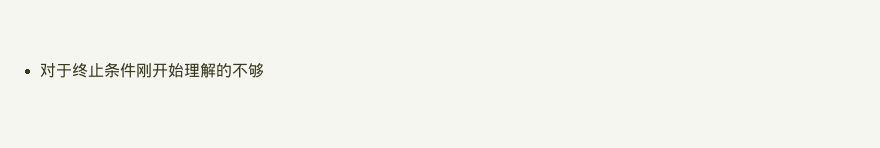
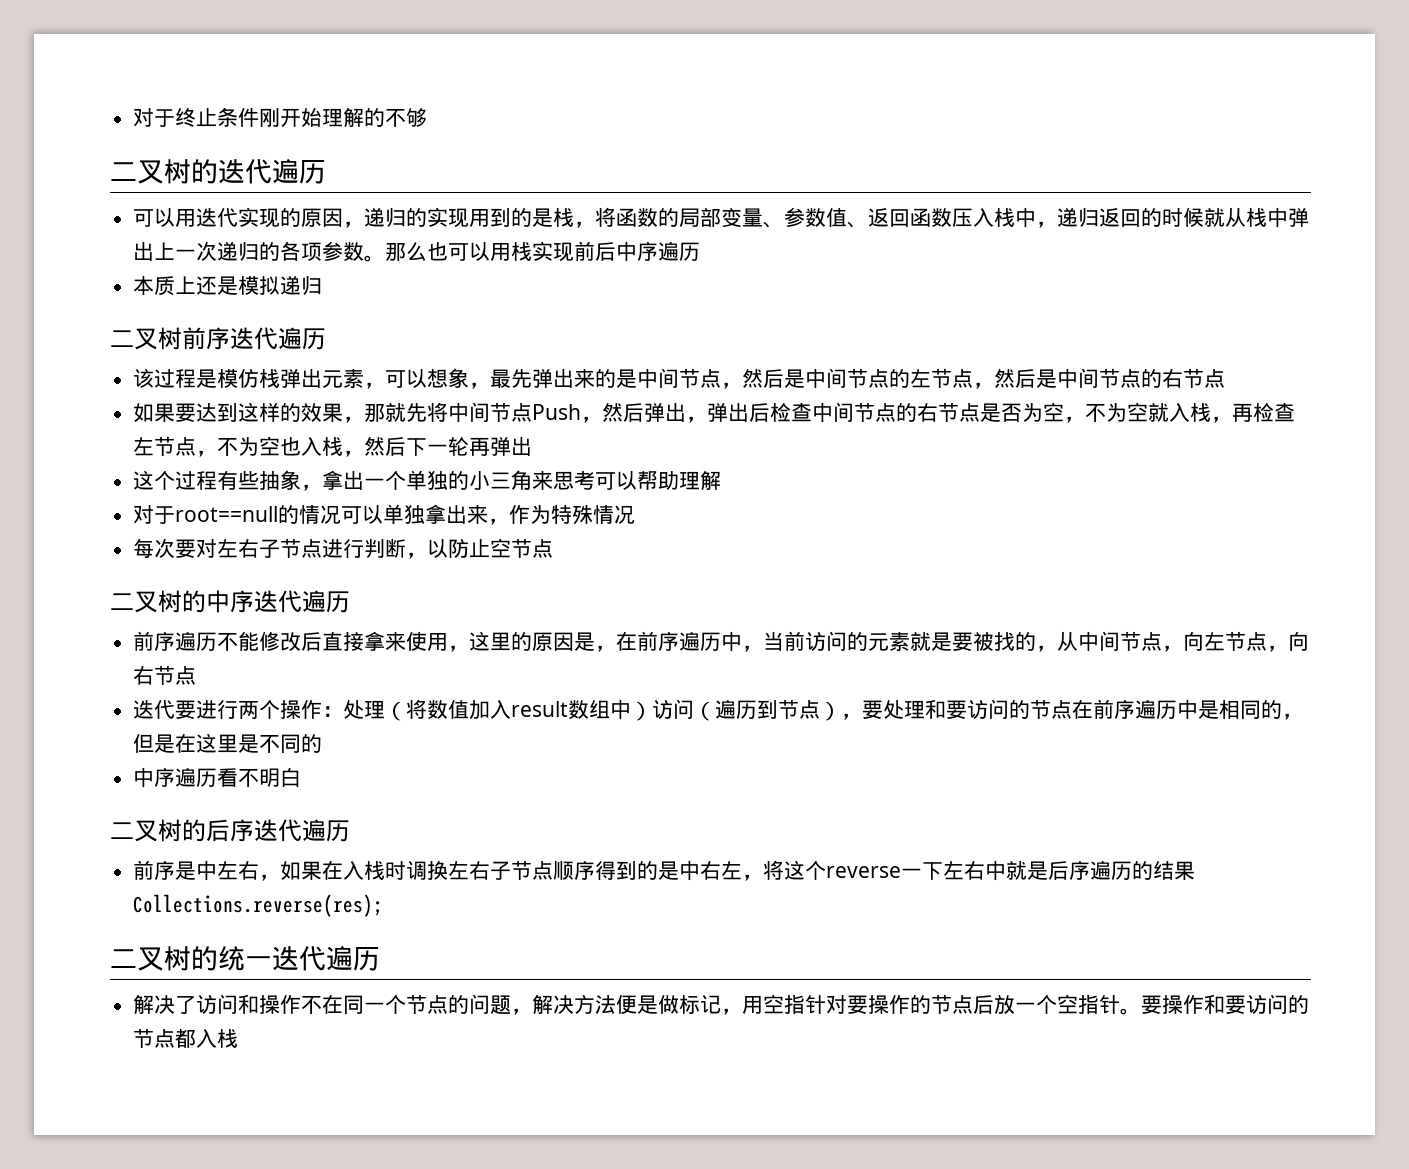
(264, 70) none -> [110,159,326,184] [133,207,1310,228] [133,241,701,262] [133,275,323,296] [110,327,326,350] [133,368,1226,389] [133,402,1296,423] [133,436,533,457] [133,470,722,491] [133,504,636,525] [133,538,554,559] [110,590,350,613] [133,631,1310,652] [133,665,197,685] [133,699,1304,721] [133,733,323,754] [133,767,302,788] [110,819,350,842] [133,860,1196,881] [133,894,384,917] [110,946,380,971] [133,994,1310,1015] [133,1028,239,1048] // 二叉树的迭代遍历 // 可以用迭代实现的原因，递归的实现用到的是栈，将函数的局部变量、参数值、返回函数压入栈中，递归返回的时候就从栈中弹出上一次递归的各项参数。那么也可以用栈实现前后中序遍历 // 本质上还是模拟递归 // 二叉树前序迭代遍历 // 该过程是模仿栈弹出元素，可以想象，最先弹出来的是中间节点，然后是中间节点的左节点，然后是中间节点的右节点 // 如果要达到这样的效果，那就先将中间节点Push，然后弹出，弹出后检查中间节点的右节点是否为空，不为空就入栈，再检查左节点，不为空也入栈，然后下一轮再弹出 // 这个过程有些抽象，拿出一个单独的小三角来思考可以帮助理解 // 对于root==null的情况可以单独拿出来，作为特殊情况 // 每次要对左右子节点进行判断，以防止空节点 // 二叉树的中序迭代遍历 // 前序遍历不能修改后直接拿来使用，这里的原因是，在前序遍历中，当前访问的元素就是要被找的，从中间节点，向左节点，向右节点 // 迭代要进行两个操作：处理（将数值加入result数组中）访问（遍历到节点），要处理和要访问的节点在前序遍历中是相同的，但是在这里是不同的 // 中序遍历看不明白 // 二叉树的后序迭代遍历 // 前序是中左右，如果在入栈时调换左右子节点顺序得到的是中右左，将这个reverse一下左右中就是后序遍历的结果Collections.reverse(res); // 二叉树的统一迭代遍历 // 解决了访问和操作不在同一个节点的问题，解决方法便是做标记，用空指针对要操作的节点后放一个空指针。要操作和要访问的节点都入栈

